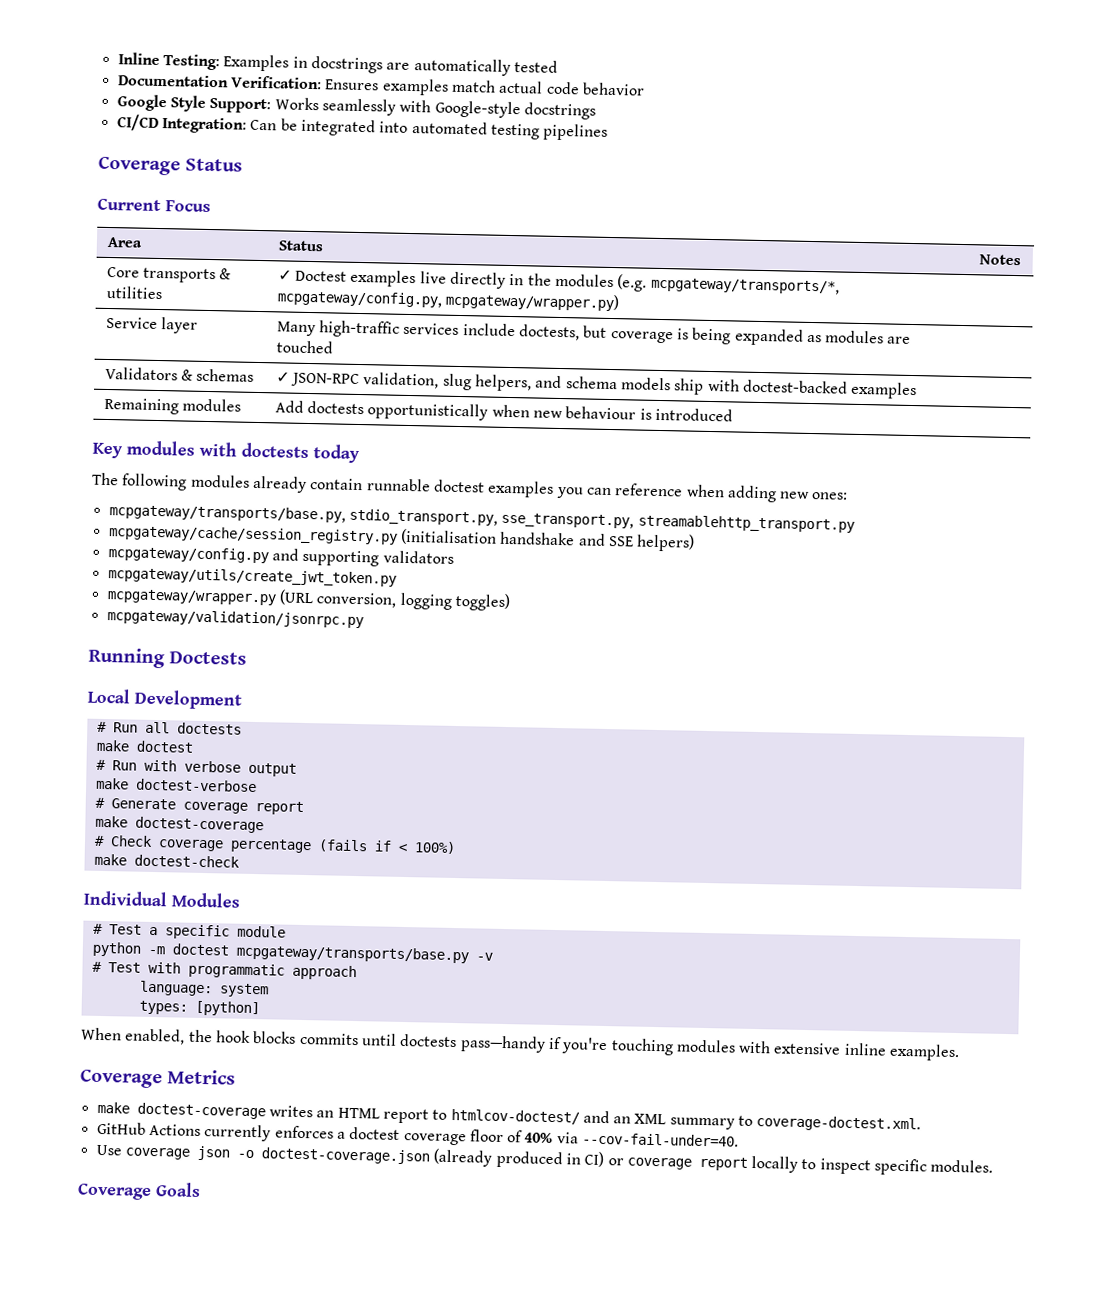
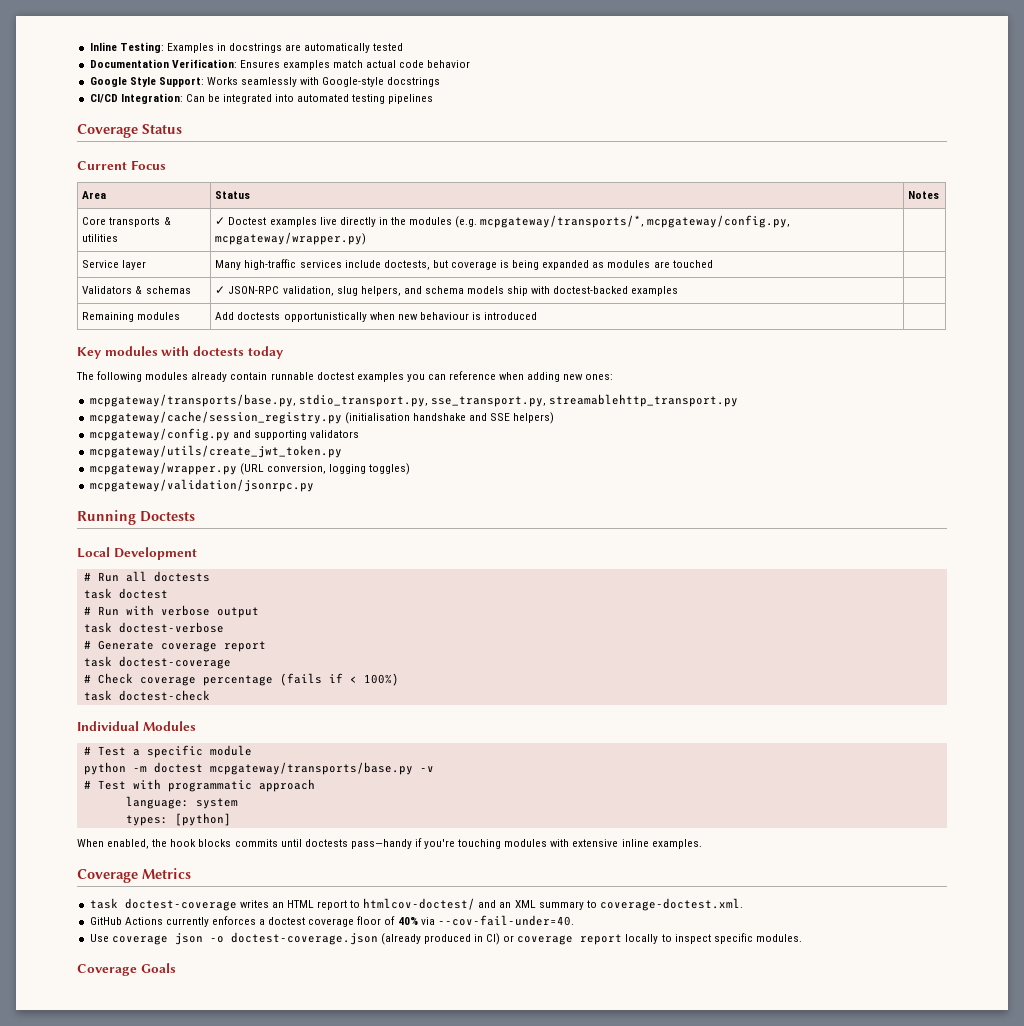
[95,739,130,752] make -> [83,588,112,599] task
[95,777,129,790] make -> [83,622,112,633] task
[94,815,128,828] make -> [83,656,112,667] task
[93,853,127,866] make -> [83,690,112,701] task
[96,1101,130,1114] make -> [89,898,118,909] task

